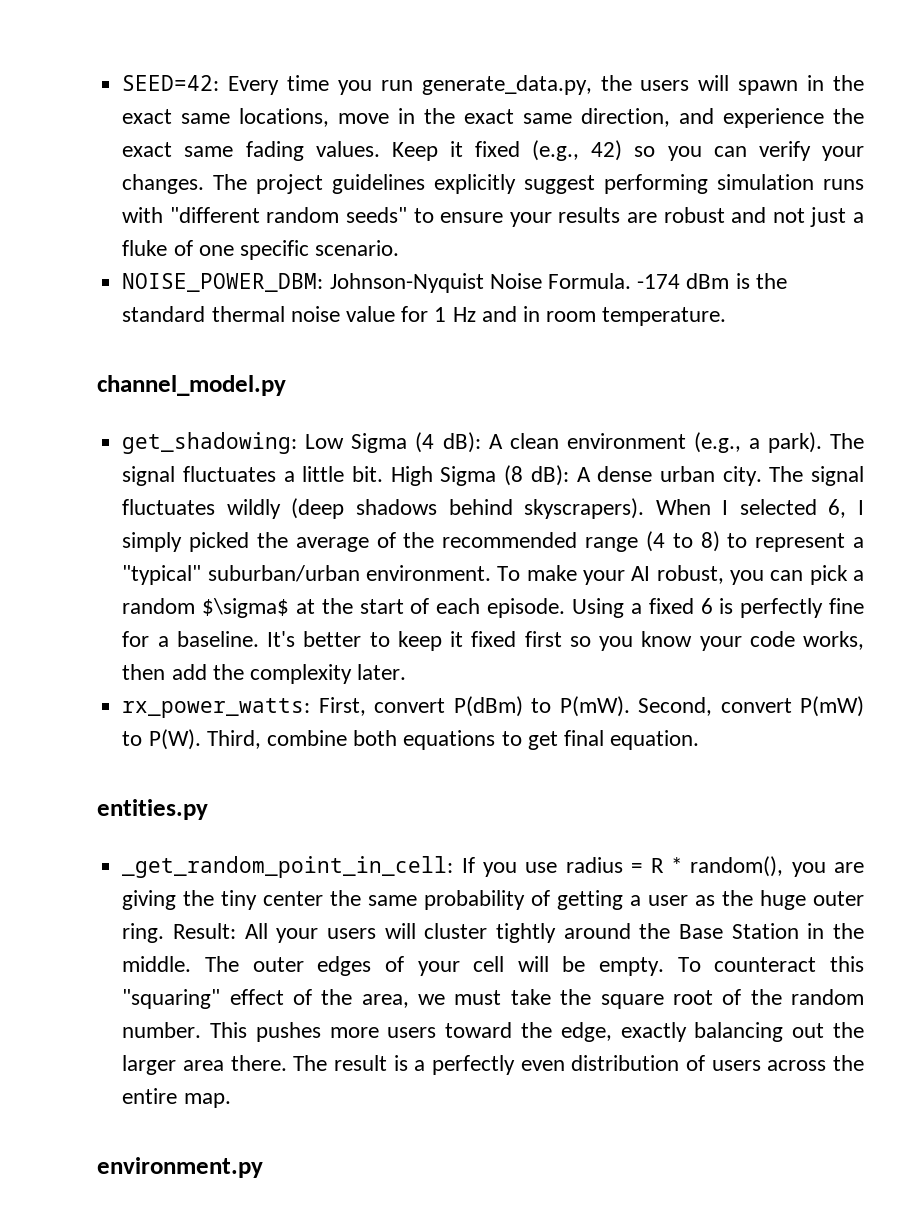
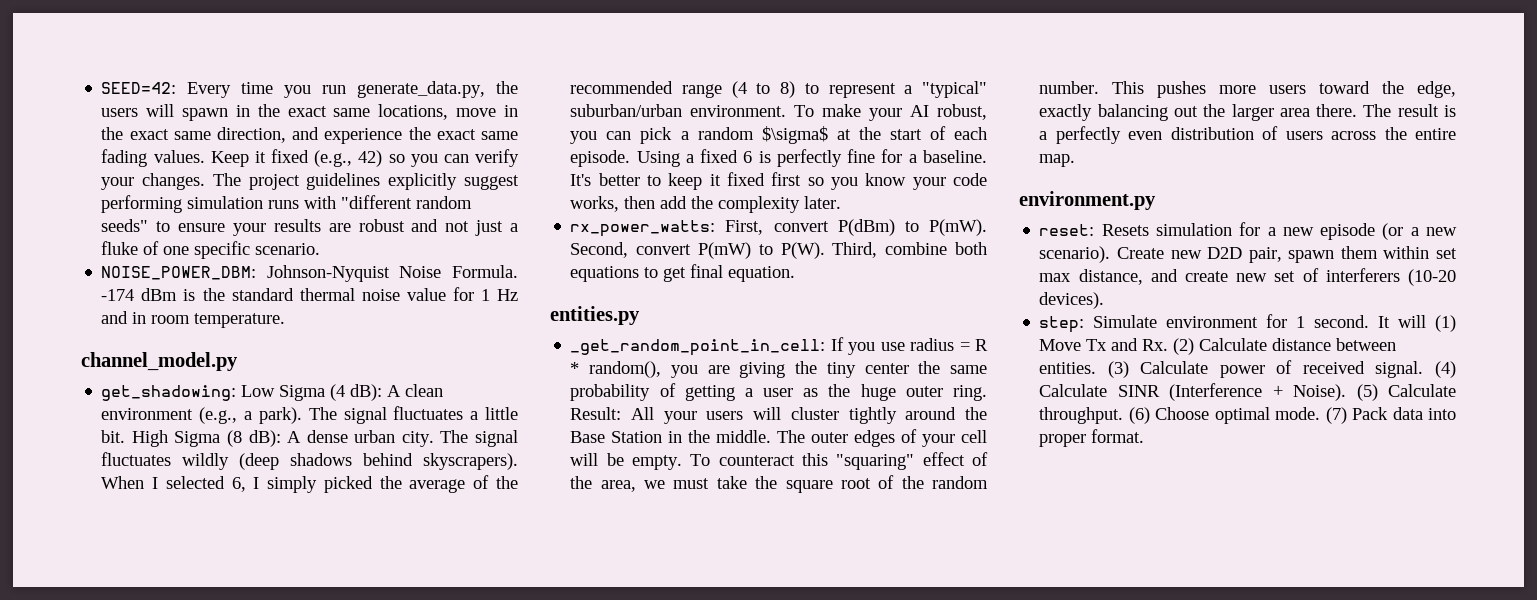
(263, 1167) none -> [1039,222,1457,240] [1039,246,1457,263] [1039,268,1456,286] [1039,292,1105,309] [1039,314,1456,333] [1039,338,1397,355] [1039,360,1456,378] [1039,383,1456,401] [1039,407,1456,424] [1039,429,1145,447] // reset: Resets simulation for a new episode (or a new scenario). Create new D2D pair, spawn them within set max distance, and create new set of interferers (10-20 devices). // step: Simulate environment for 1 second. It will (1) Move Tx and Rx. (2) Calculate distance between entities. (3) Calculate power of received signal. (4) Calculate SINR (Interference + Noise). (5) Calculate throughput. (6) Choose optimal mode. (7) Pack data into proper format.

